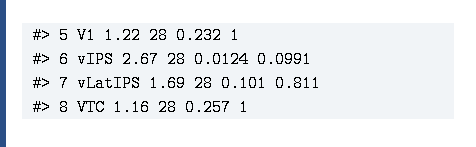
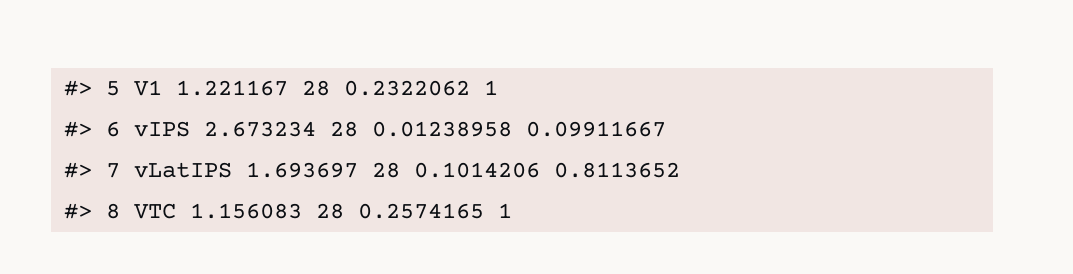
[103,27,222,44] 1.22 28 0.232 -> [175,80,470,96] 1.221167 28 0.2322062
[121,51,312,68] 2.67 28 0.0124 0.0991 -> [203,121,666,137] 2.673234 28 0.01238958 0.09911667
[148,75,321,92] 1.69 28 0.101 0.811 -> [245,162,680,178] 1.693697 28 0.1014206 0.8113652
[112,99,231,116] 1.16 28 0.257 -> [189,203,484,219] 1.156083 28 0.2574165

